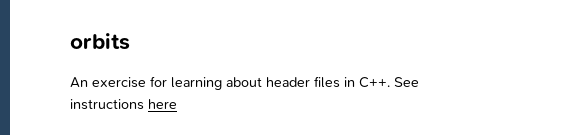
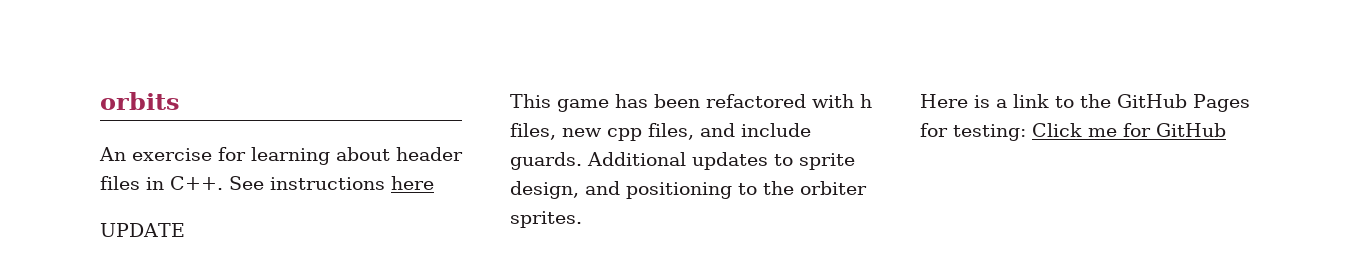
(177, 104) none -> [100,223,185,237] [510,94,872,112] [510,123,811,141] [510,152,855,170] [510,181,867,199] [510,211,582,228] [920,94,1250,112] [920,123,1226,141] // UPDATE // This game has been refactored with h files, new cpp files, and include guards. Additional updates to sprite design, and positioning to the orbiter sprites. // Here is a link to the GitHub Pages for testing: Click me for GitHub

